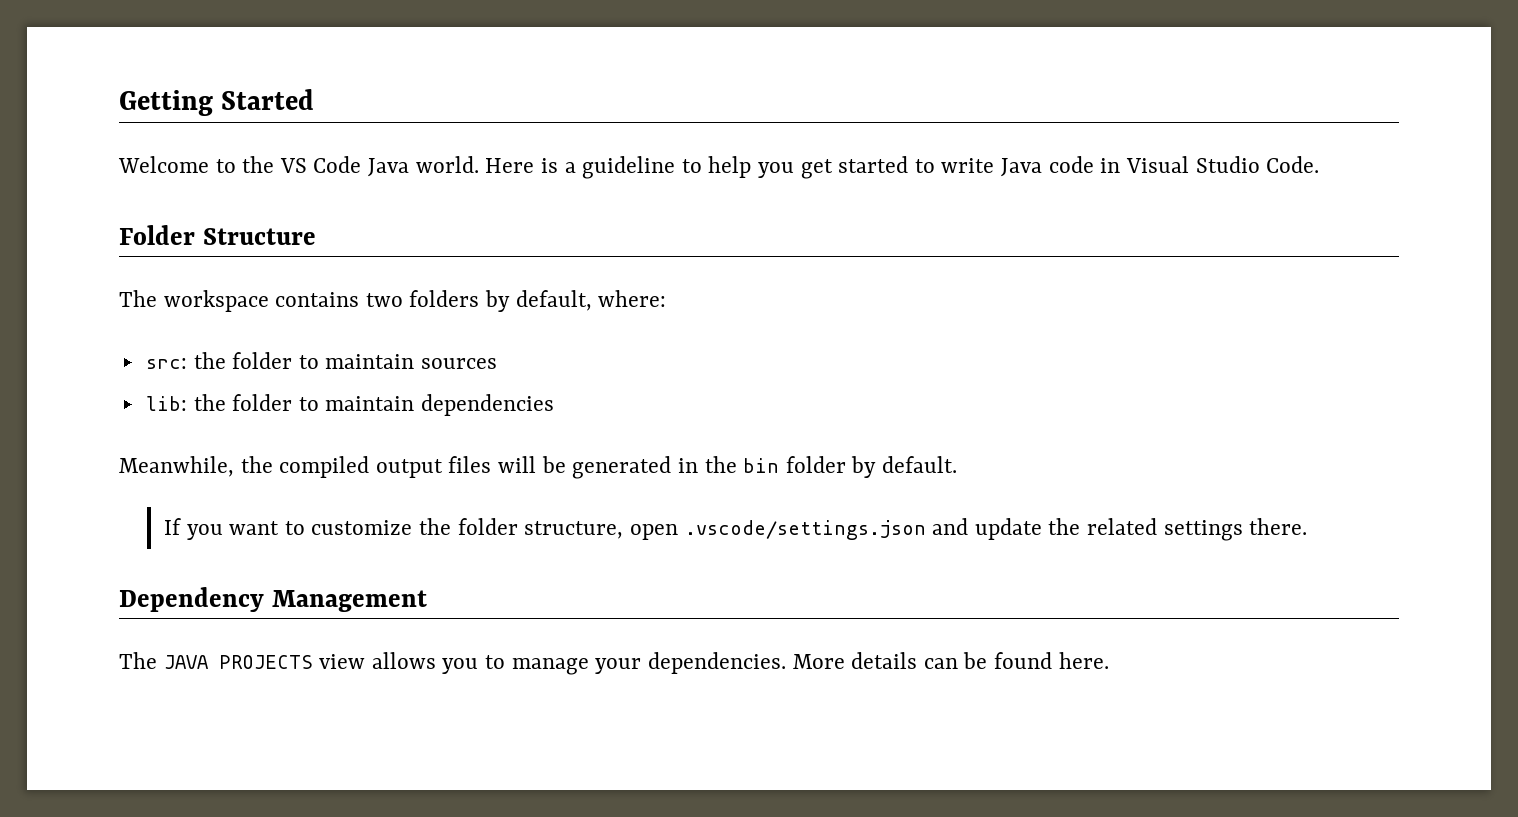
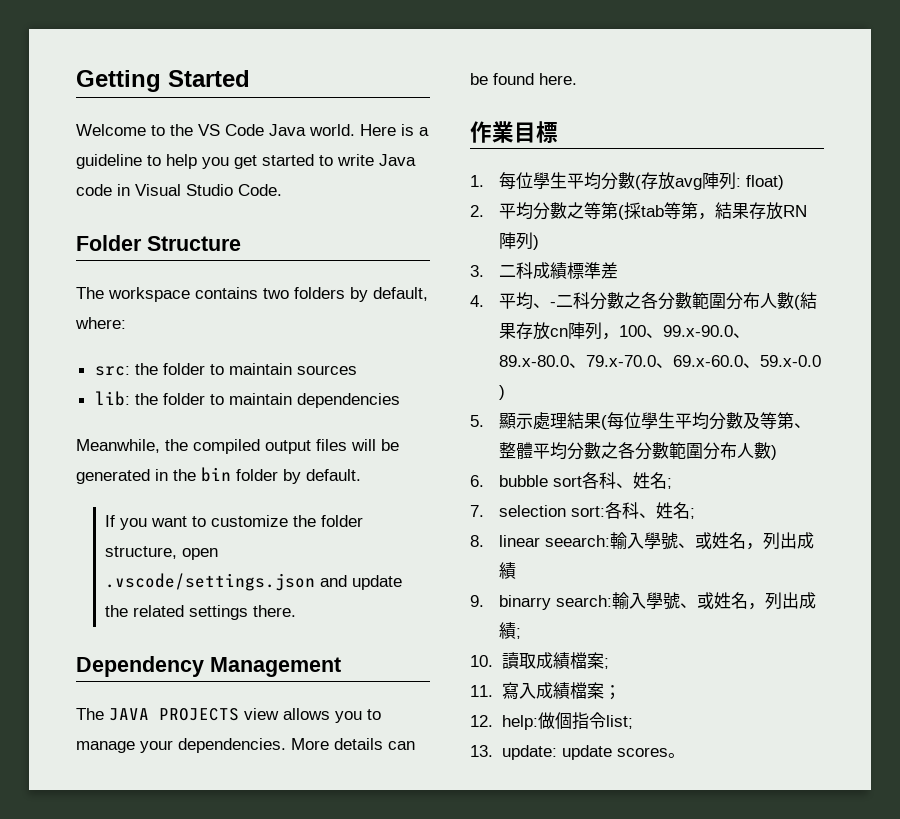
(1109, 660) none -> [470,121,558,143] [470,172,785,190] [470,202,808,220] [499,232,540,250] [470,262,619,279] [470,292,818,310] [499,322,751,340] [499,355,822,368] [499,385,506,400] [470,412,812,430] [499,442,778,460] [470,472,673,489] [470,502,696,519] [470,532,815,550] [499,562,517,579] [470,592,817,610] [499,622,522,639] [470,652,609,669] [470,682,621,700] [470,712,633,730] [470,745,685,760] // 作業目標 // 1.每位學生平均分數(存放avg陣列: float) // 2.平均分數之等第(採tab等第，結果存放RN陣列) // 3.二科成績標準差 // 4.平均、-二科分數之各分數範圍分布人數(結果存放cn陣列，100、99.x-90.0、89.x-80.0、79.x-70.0、69.x-60.0、59.x-0.0 ) // 5.顯示處理結果(每位學生平均分數及等第、整體平均分數之各分數範圍分布人數) // 6. bubble sort各科、姓名; // 7. selection sort:各科、姓名; // 8. linear seearch:輸入學號、或姓名，列出成績 // 9. binarry search:輸入學號、或姓名，列出成績; // 10.讀取成績檔案; // 11.寫入成績檔案； // 12. help:做個指令list; // 13. update: update scores。

